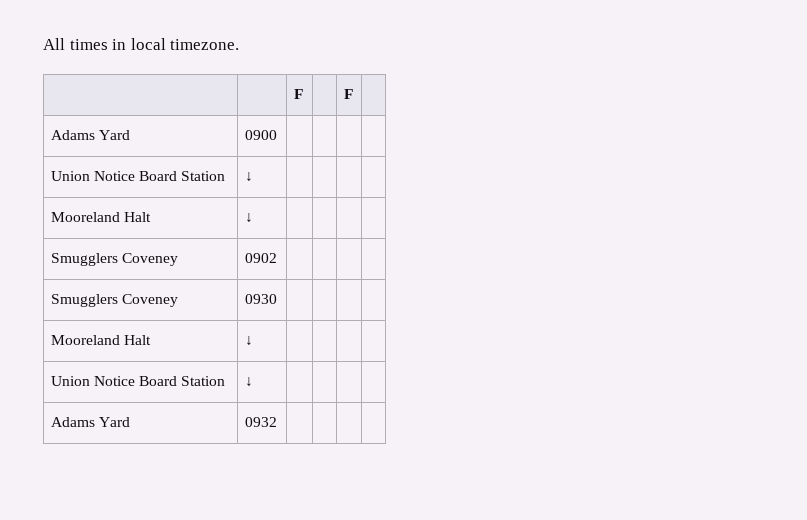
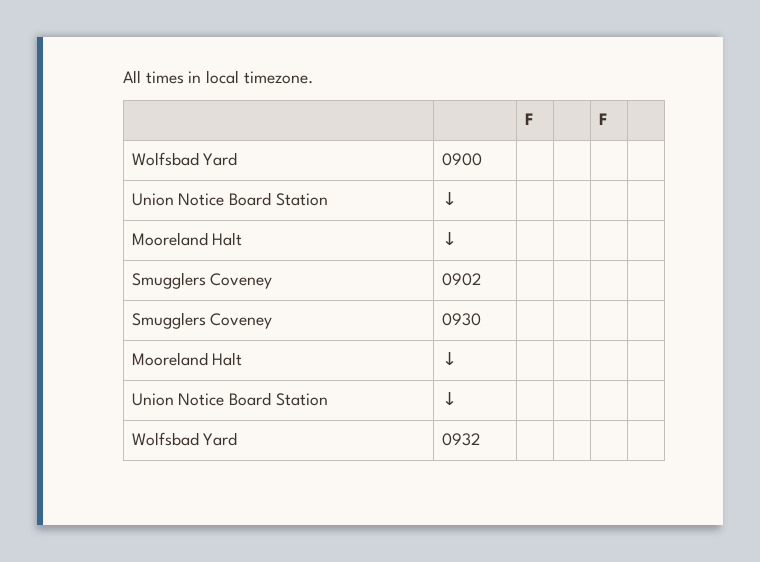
[50,130,95,140] Adams -> [131,152,199,166] Wolfsbad
[50,417,95,427] Adams -> [131,432,199,446] Wolfsbad

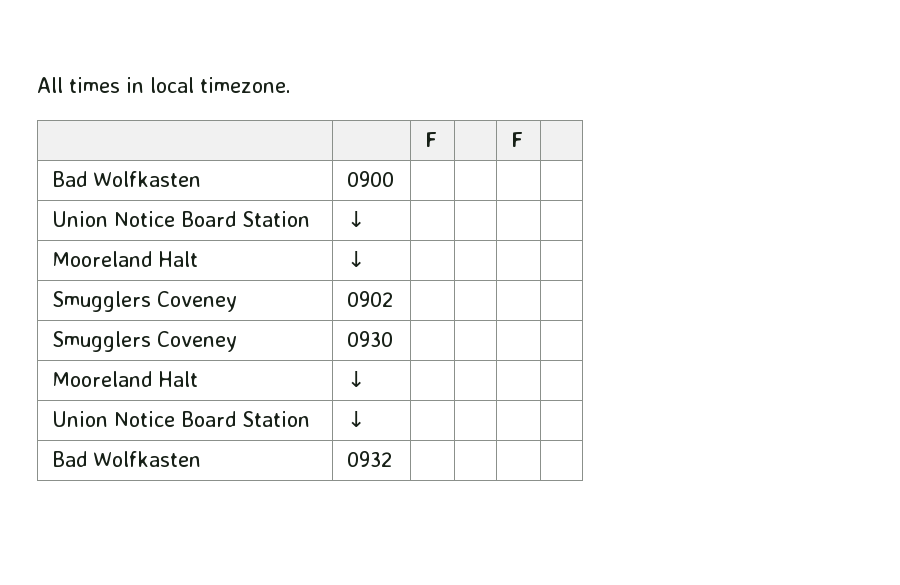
[131,152,238,166] Wolfsbad Yard -> [52,171,202,187] Bad Wolfkasten
[131,432,238,446] Wolfsbad Yard -> [52,451,202,467] Bad Wolfkasten

